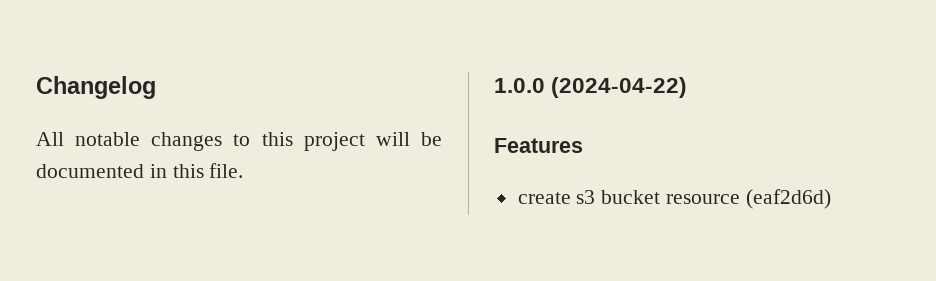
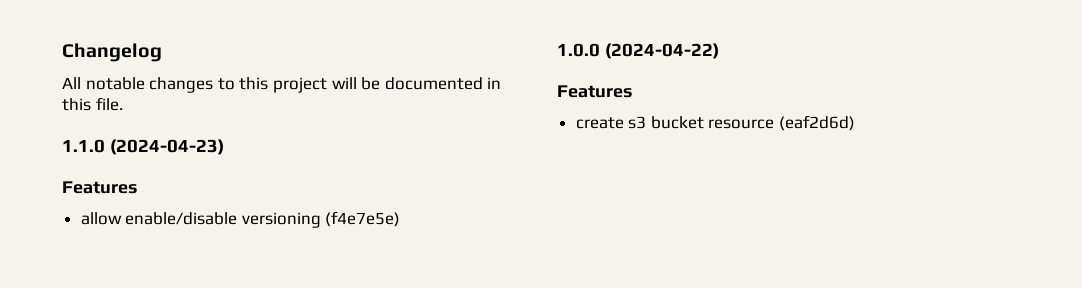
(244, 170) none -> [62,139,224,155] [62,181,137,194] [80,211,401,228] // 1.1.0 (2024-04-23) // Features // allow enable/disable versioning (f4e7e5e)

